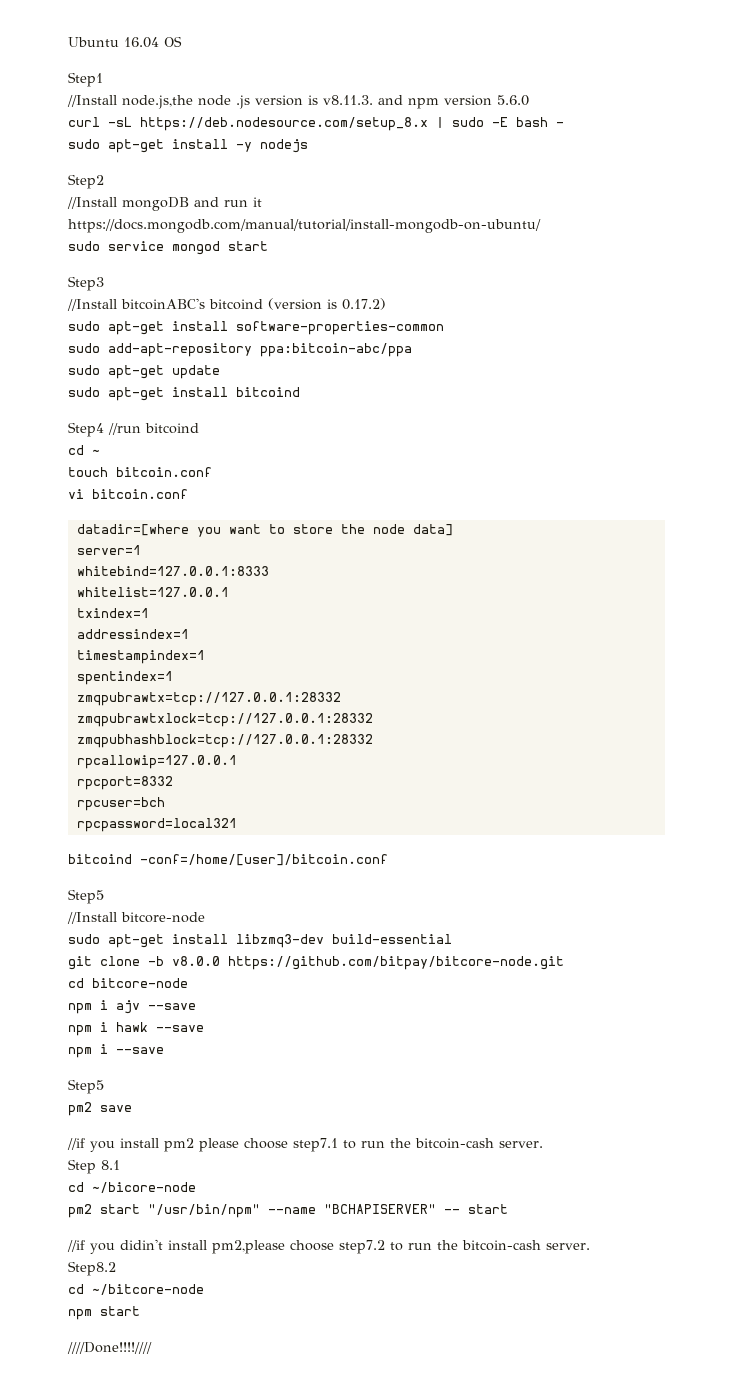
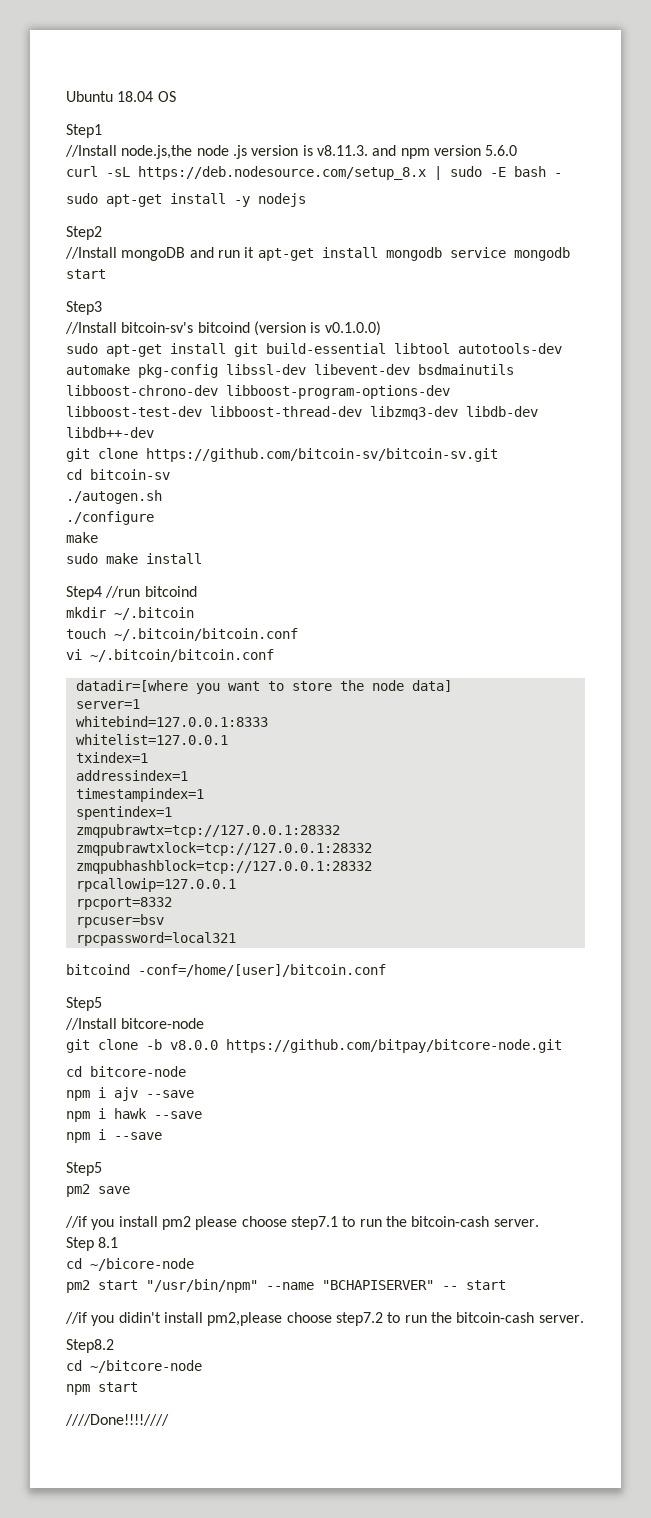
[124,37,159,48] 16.04 -> [117,91,154,102] 18.04
[68,219,541,233] [68,241,220,255] https://docs.mongodb.com/manual/tutorial/install-mongodb-on-ubuntu/ // sudo service mongod -> [257,247,570,261] apt-get install mongodb service mongodb
[121,298,205,310] bitcoinABC's -> [121,322,194,333] bitcoin-sv's
[342,298,386,310] [68,321,444,335] [68,343,412,357] [68,365,220,379] [68,387,300,401] 0.17.2) // sudo apt-get install software-properties-common // sudo add-apt-repository ppa:bitcoin-abc/ppa // sudo apt-get update // sudo apt-get install bitcoind -> [324,321,381,336] [66,343,562,357] [66,364,514,378] [66,385,450,399] [66,406,538,420] [66,427,154,438] [66,448,498,462] [66,469,170,480] [66,490,162,504] [66,511,154,525] [66,532,98,543] [66,553,202,564] v0.1.0.0) // sudo apt-get install git build-essential libtool autotools-dev automake pkg-config libssl-dev libevent-dev bsdmainutils libboost-chrono-dev libboost-program-options-dev libboost-test-dev libboost-thread-dev libzmq3-dev libdb-dev libdb++-dev // git clone https://github.com/bitcoin-sv/bitcoin-sv.git // cd bitcoin-sv // ./autogen.sh // ./configure // make // sudo make install
[68,445,100,455] cd ~ -> [66,607,194,620] mkdir ~/.bitcoin
[116,467,212,477] bitcoin.conf -> [114,628,298,641] ~/.bitcoin/bitcoin.conf
[92,489,188,499] bitcoin.conf -> [90,649,274,662] ~/.bitcoin/bitcoin.conf
[76,797,165,811] rpcuser=bch -> [75,914,164,928] rpcuser=bsv
[68,934,452,948] // sudo apt-get install libzmq3-dev build-essential -> (205, 1023) none

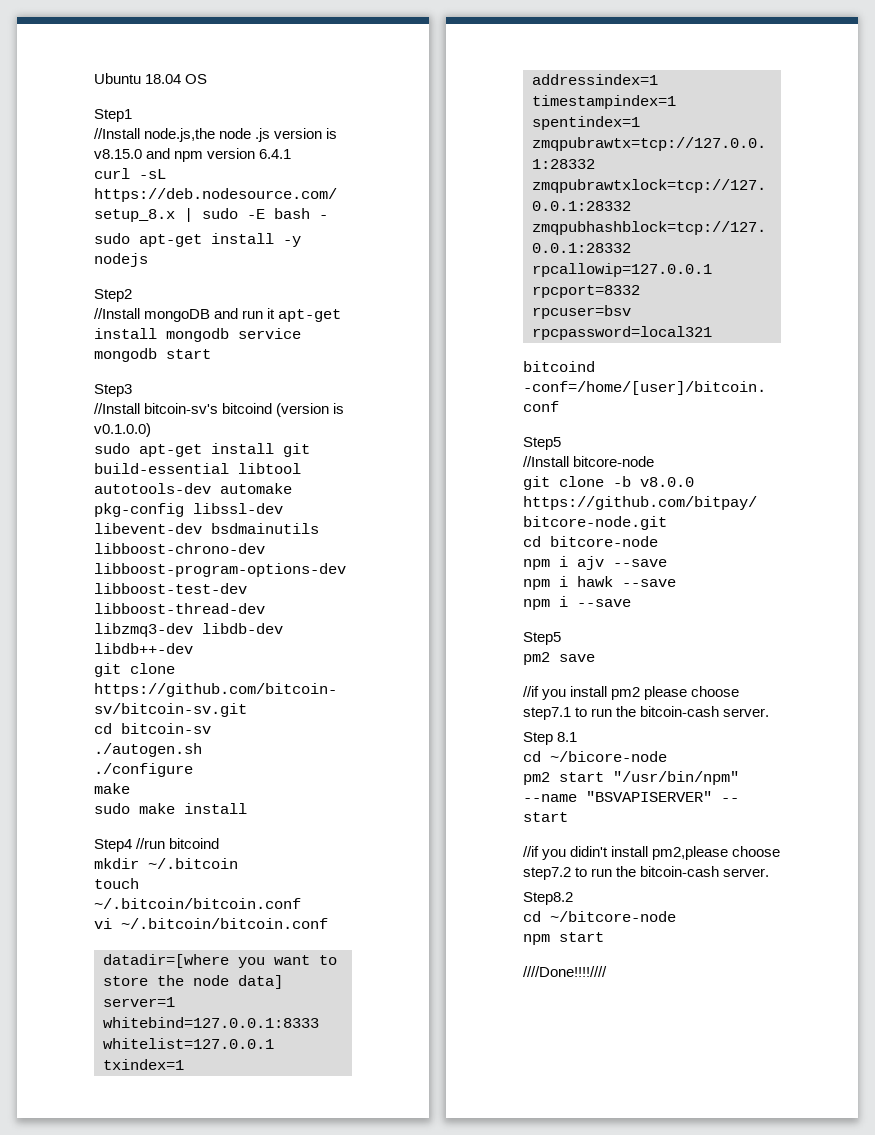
[316,145,368,156] v8.11.3. -> [94,149,142,159] v8.15.0
[485,145,518,156] 5.6.0 -> [259,149,292,159] 6.4.1
[322,1280,434,1290] "BCHAPISERVER" -> [586,791,712,802] "BSVAPISERVER"

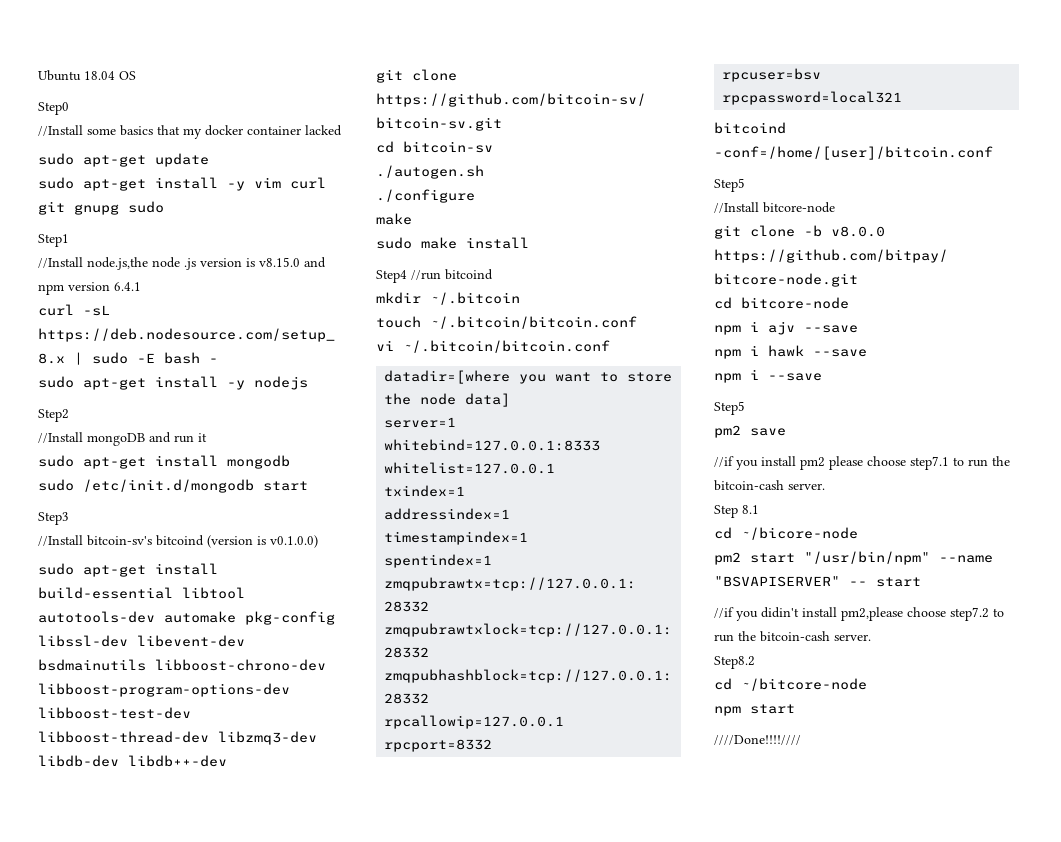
(208, 79) none -> [38,102,69,115] [38,125,342,139] [38,153,209,167] [38,177,326,191] [38,201,164,215] // Step0 // //Install some basics that my docker container lacked // sudo apt-get update // sudo apt-get install -y vim curl git gnupg sudo
(276, 313) none -> [38,455,74,467] // sudo
[238,328,301,339] [94,348,157,362] service mongodb -> [38,479,254,493] // sudo /etc/init.d/mongodb
[283,443,310,457] git -> (218, 569) none

